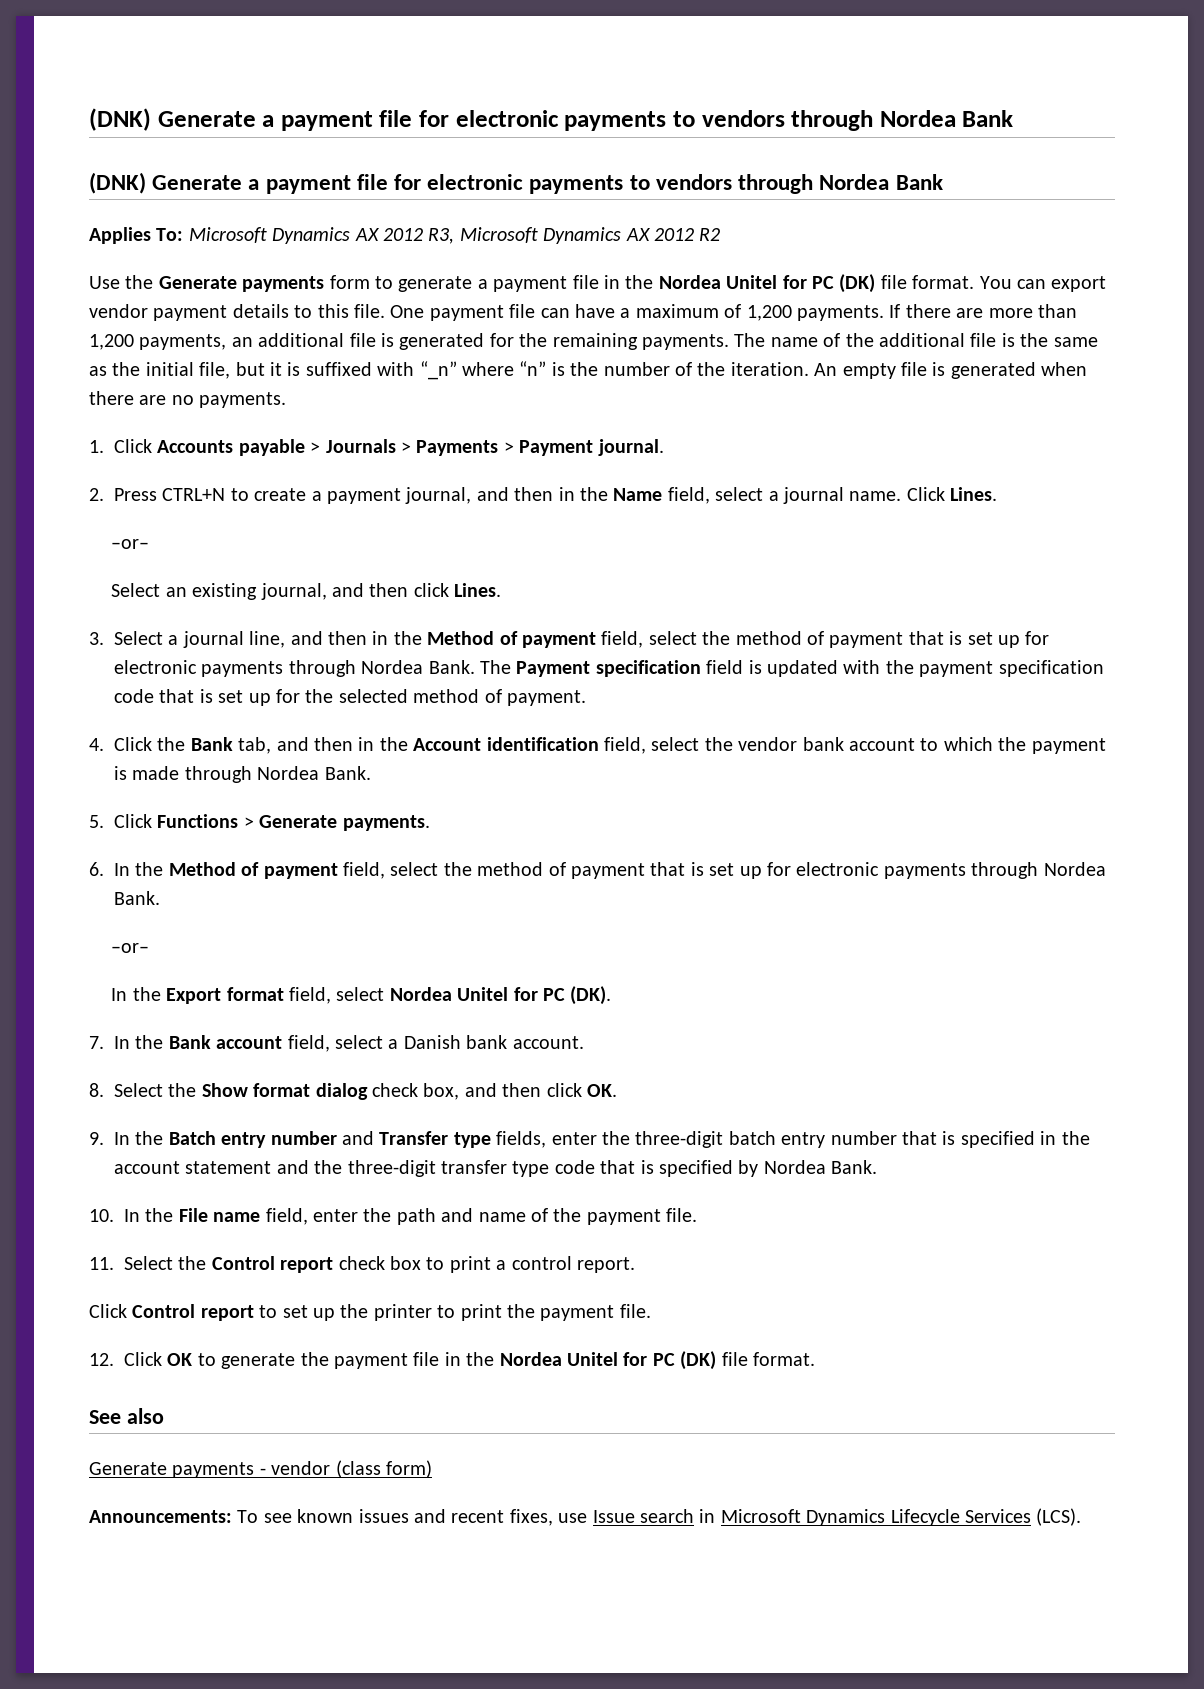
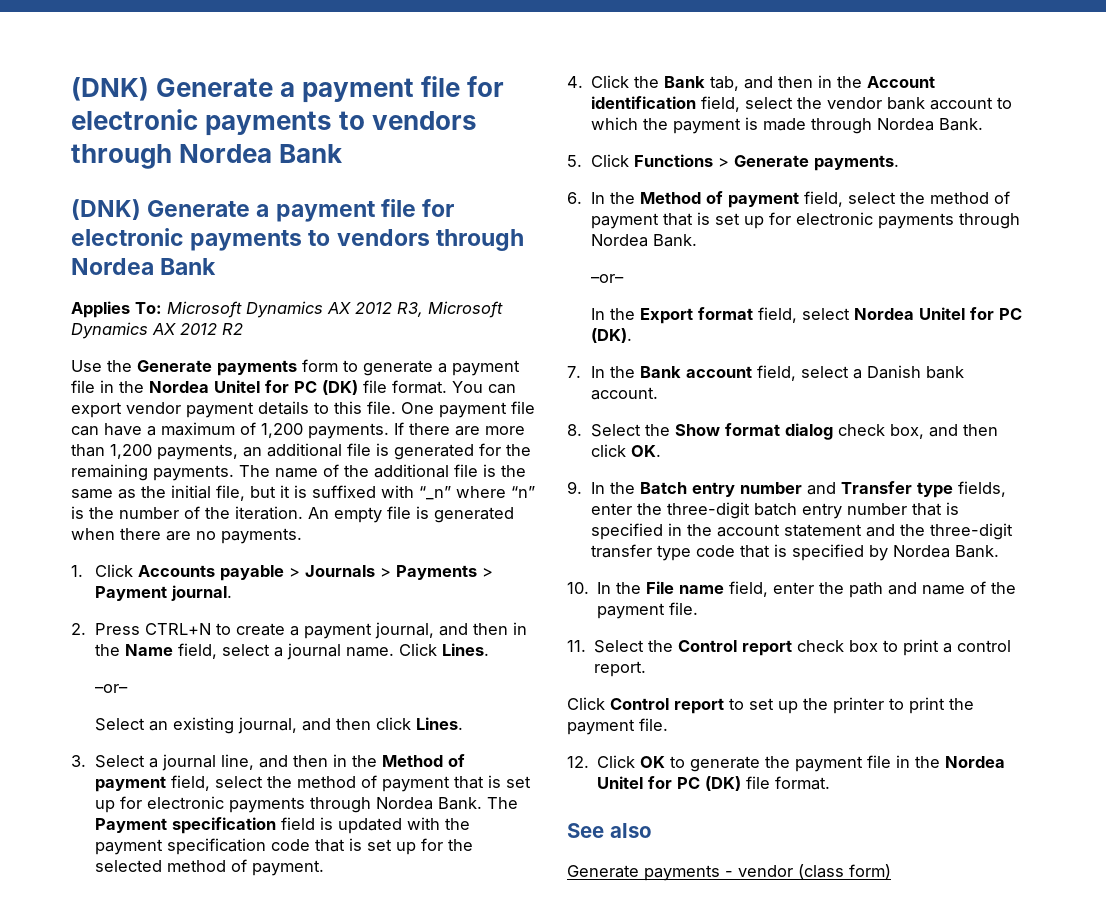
[89,1508,1082,1526] // Announcements: To see known issues and recent fixes, use Issue search in Microsoft Dynamics Lifecycle Services (LCS). -> (891, 871) none

